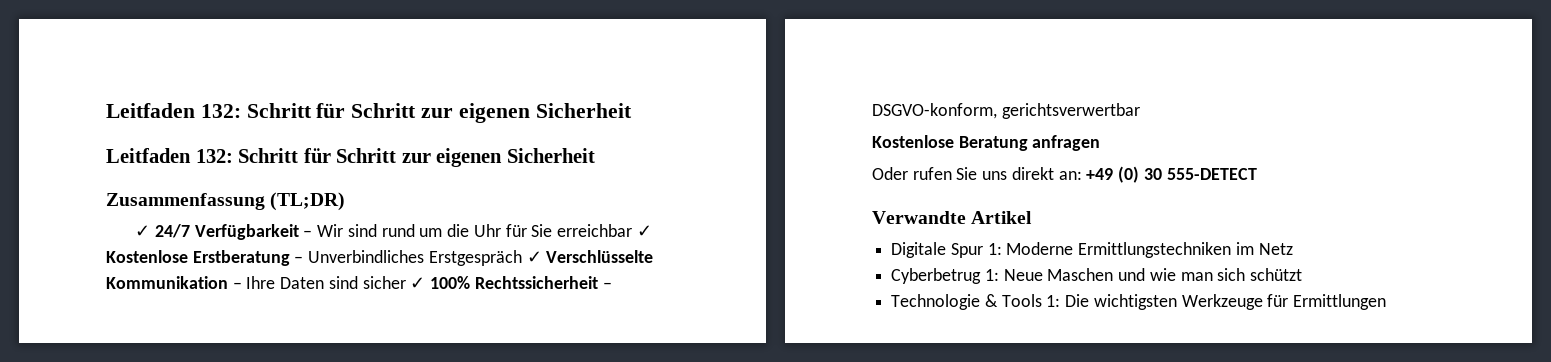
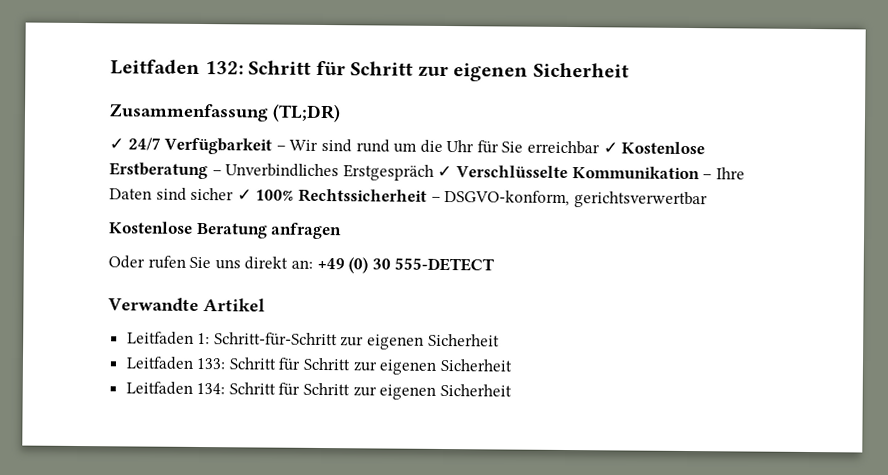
[106,103,632,123] [106,148,595,167] Leitfaden 132: Schritt für Schritt zur eigenen Sicherheit // Leitfaden 132: Schritt für Schritt zur eigenen Sicherheit -> [110,59,629,82] Leitfaden 132: Schritt für Schritt zur eigenen Sicherheit
[891,242,1293,258] [891,268,1303,284] [891,294,1387,310] Digitale Spur 1: Moderne Ermittlungstechniken im Netz // Cyberbetrug 1: Neue Maschen und wie man sich schützt // Technologie & Tools 1: Die wichtigsten Werkzeuge für Ermittlungen -> [126,331,500,350] [125,356,513,375] [125,381,512,400] Leitfaden 1: Schritt-für-Schritt zur eigenen Sicherheit // Leitfaden 133: Schritt für Schritt zur eigenen Sicherheit // Leitfaden 134: Schritt für Schritt zur eigenen Sicherheit

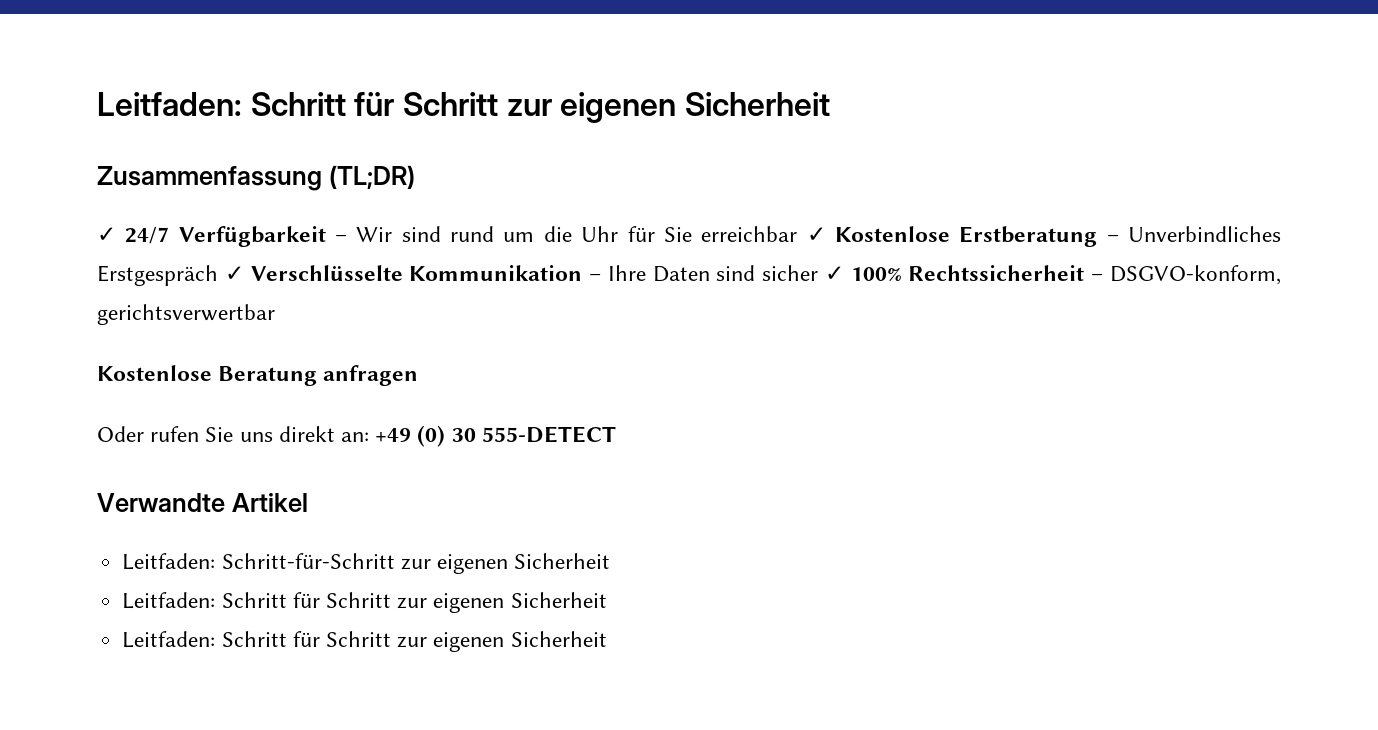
[110,59,244,75] Leitfaden 132: -> [97,92,242,116] Leitfaden:
[126,331,211,345] Leitfaden 1: -> [122,553,216,570] Leitfaden:
[125,356,513,375] [125,381,226,395] Leitfaden 133: Schritt für Schritt zur eigenen Sicherheit // Leitfaden 134: -> [122,592,607,613] [122,631,216,648] Leitfaden: Schritt für Schritt zur eigenen Sicherheit // Leitfaden:

